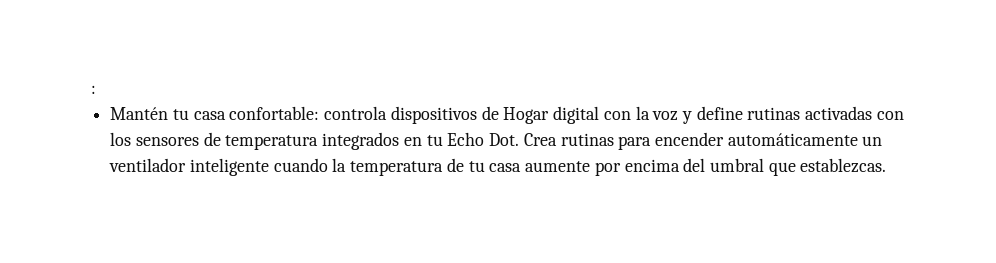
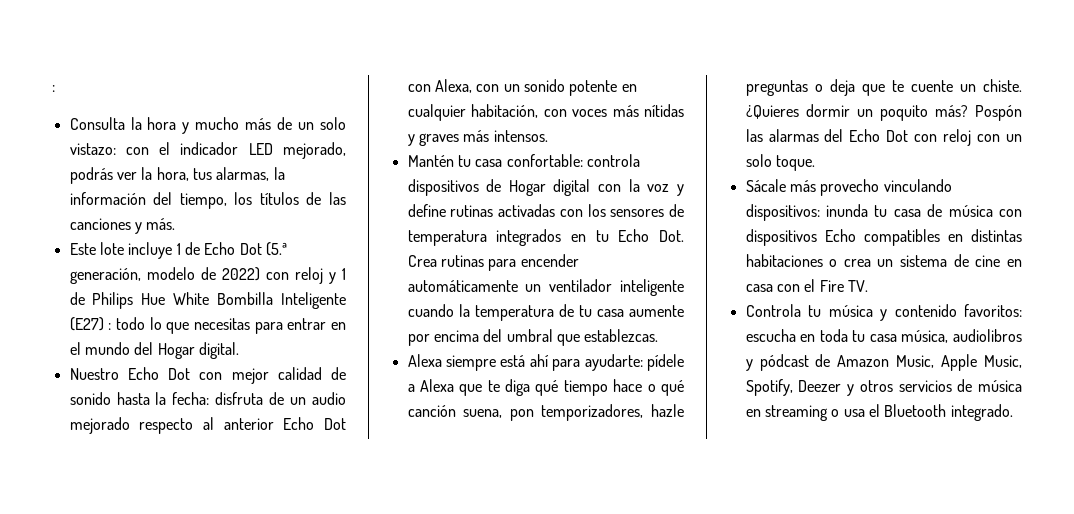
[91,85,96,94] : -> [52,85,55,92] [69,117,347,134] [69,142,346,159] [69,167,285,184] [69,192,346,209] [69,218,176,234] [69,242,287,259] [69,267,346,284] [69,292,346,309] [69,317,346,334] [69,342,239,359] [69,367,346,384] [69,392,346,405] [69,417,346,434] [407,79,637,96] [407,104,684,121] [407,130,548,146] : // Consulta la hora y mucho más de un solo vistazo: con el indicador LED mejorado, podrás ver la hora, tus alarmas, la información del tiempo, los títulos de las canciones y más. // Este lote incluye 1 de Echo Dot (5.ª generación, modelo de 2022) con reloj y 1 de Philips Hue White Bombilla Inteligente (E27) : todo lo que necesitas para entrar en el mundo del Hogar digital. // Nuestro Echo Dot con mejor calidad de sonido hasta la fecha: disfruta de un audio mejorado respecto al anterior Echo Dot con Alexa, con un sonido potente en cualquier habitación, con voces más nítidas y graves más intensos.
(887, 165) none -> [407,354,684,371] [407,379,684,396] [407,404,684,421] [745,79,1022,96] [745,104,1022,121] [745,129,1022,146] [745,154,815,171] [745,179,952,196] [745,204,1022,221] [745,229,1022,246] [745,254,1022,267] [745,279,868,292] [745,304,1022,321] [745,329,1022,343] [745,354,1022,371] [745,379,1022,396] [745,404,1013,421] // Alexa siempre está ahí para ayudarte: pídele a Alexa que te diga qué tiempo hace o qué canción suena, pon temporizadores, hazle preguntas o deja que te cuente un chiste. ¿Quieres dormir un poquito más? Pospón las alarmas del Echo Dot con reloj con un solo toque. // Sácale más provecho vinculando dispositivos: inunda tu casa de música con dispositivos Echo compatibles en distintas habitaciones o crea un sistema de cine en casa con el Fire TV. // Controla tu música y contenido favoritos: escucha en toda tu casa música, audiolibros y pódcast de Amazon Music, Apple Music, Spotify, Deezer y otros servicios de música en streaming o usa el Bluetooth integrado.

